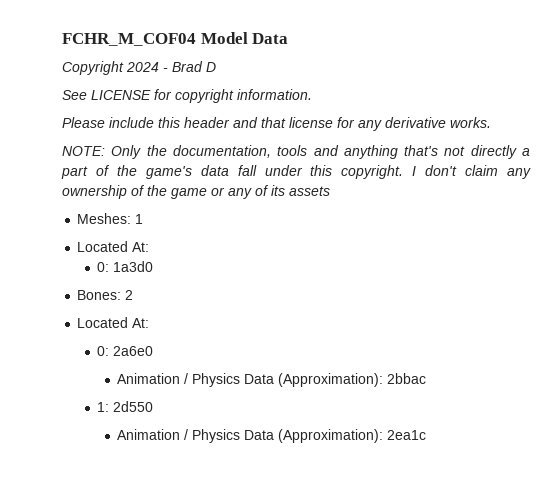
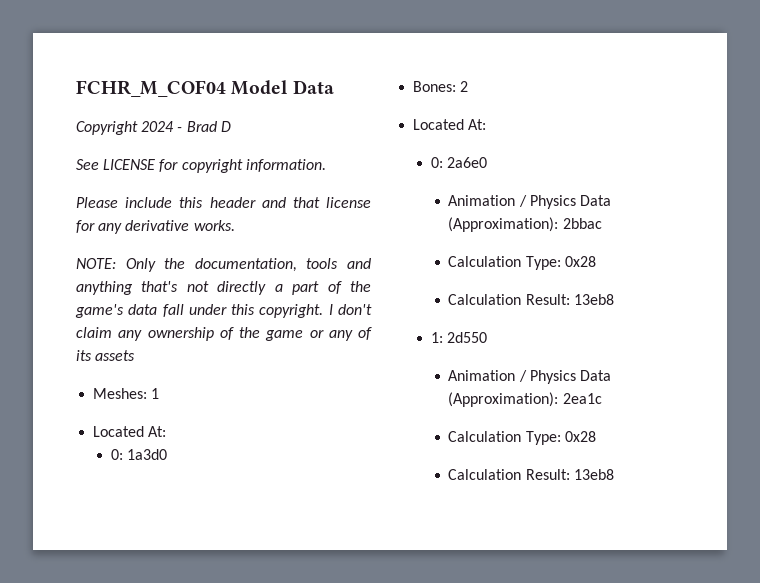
(427, 378) none -> [448,256,596,270] [448,294,614,305] // Calculation Type: 0x28 // Calculation Result: 13eb8
(427, 435) none -> [448,431,596,445] [448,469,614,480] // Calculation Type: 0x28 // Calculation Result: 13eb8

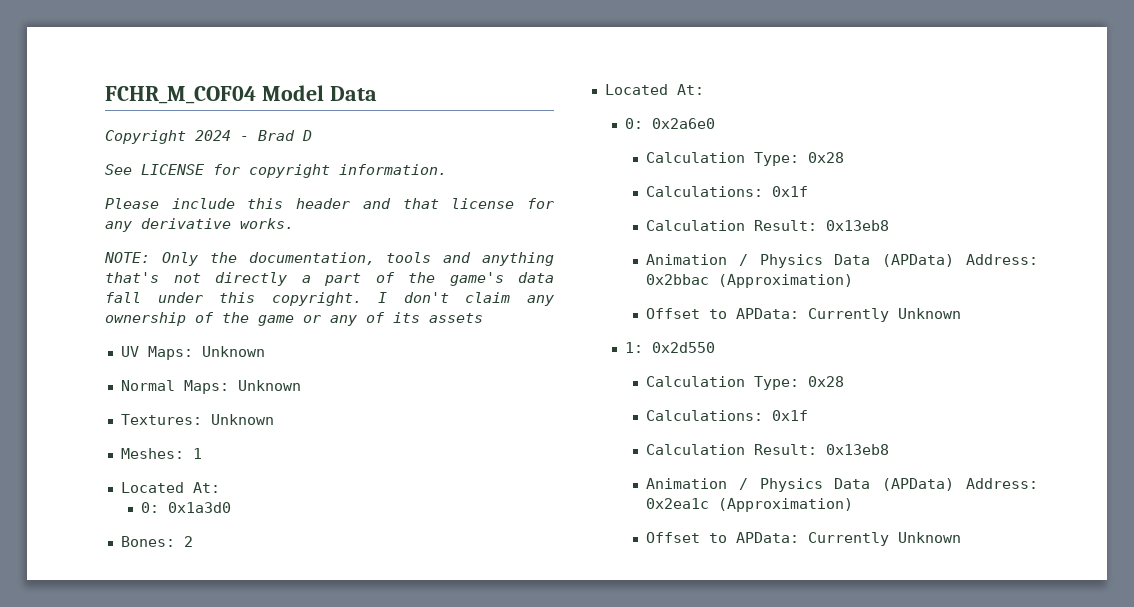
(136, 355) none -> [120,346,265,360] [120,380,301,394] [120,414,274,425] // UV Maps: Unknown // Normal Maps: Unknown // Textures: Unknown
[126,449,167,460] 1a3d0 -> [168,502,232,513] 0x1a3d0
[446,157,487,168] [448,195,612,209] [448,217,602,232] [448,256,596,270] [448,294,614,305] [430,332,487,343] [448,370,612,384] [448,392,602,407] [448,431,596,445] [448,469,614,480] 2a6e0 // Animation / Physics Data (Approximation): 2bbac // Calculation Type: 0x28 // Calculation Result: 13eb8 // 1: 2d550 // Animation / Physics Data (Approximation): 2ea1c // Calculation Type: 0x28 // Calculation Result: 13eb8 -> [652,118,716,129] [645,152,844,166] [645,186,808,197] [645,220,889,231] [645,254,1038,268] [645,274,853,288] [645,308,961,322] [625,342,716,353] [645,376,844,390] [645,410,808,421] [645,444,889,455] [645,478,1038,492] [645,498,853,512] [645,532,961,546] 0x2a6e0 // Calculation Type: 0x28 // Calculations: 0x1f // Calculation Result: 0x13eb8 // Animation / Physics Data (APData) Address: 0x2bbac (Approximation) // Offset to APData: Currently Unknown // 1: 0x2d550 // Calculation Type: 0x28 // Calculations: 0x1f // Calculation Result: 0x13eb8 // Animation / Physics Data (APData) Address: 0x2ea1c (Approximation) // Offset to APData: Currently Unknown

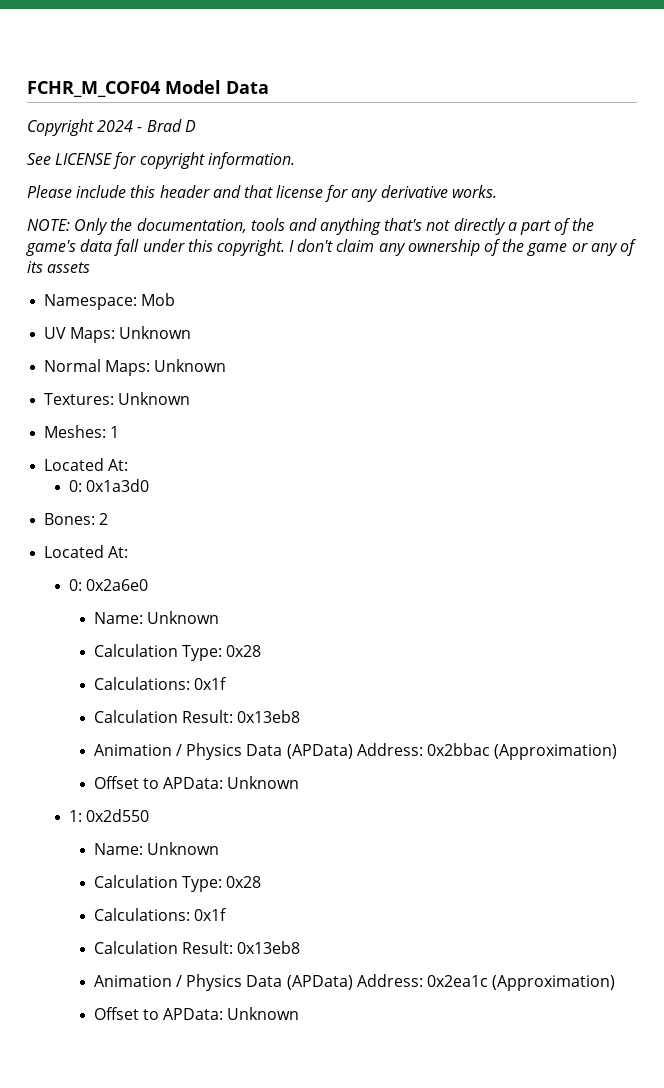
(483, 318) none -> [44,293,176,310] // Namespace: Mob
(716, 123) none -> [93,611,220,624] // Name: Unknown
[807,308,889,322] Currently -> (224, 783) none
(716, 347) none -> [93,842,220,855] // Name: Unknown
[807,532,889,546] Currently -> (224, 1014) none

